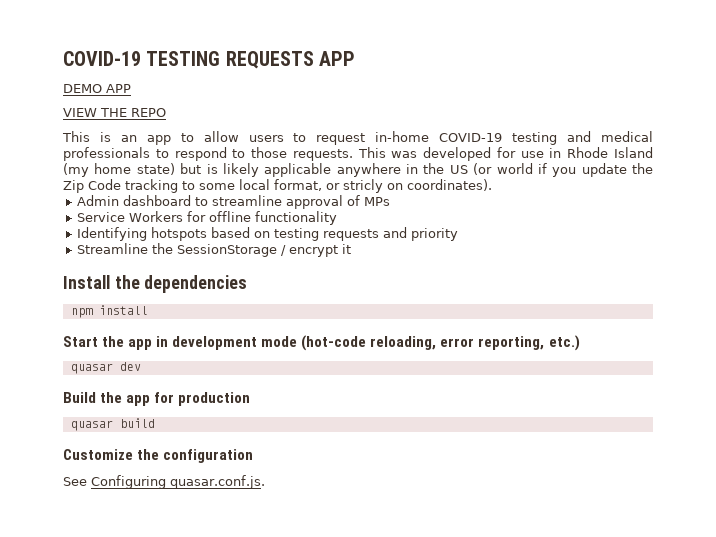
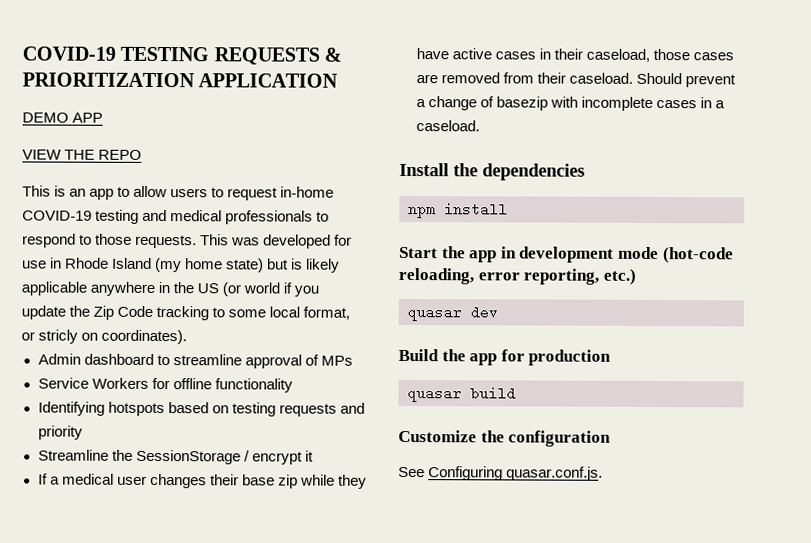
[319,51,356,66] APP -> [324,47,343,62] [22,72,339,88] & PRIORITIZATION APPLICATION
(351, 249) none -> [37,473,367,489] [415,48,734,62] [415,72,736,88] [415,96,725,111] [415,120,480,132] // If a medical user changes their base zip while they have active cases in their caseload, those cases are removed from their caseload. Should prevent a change of basezip with incomplete cases in a caseload.

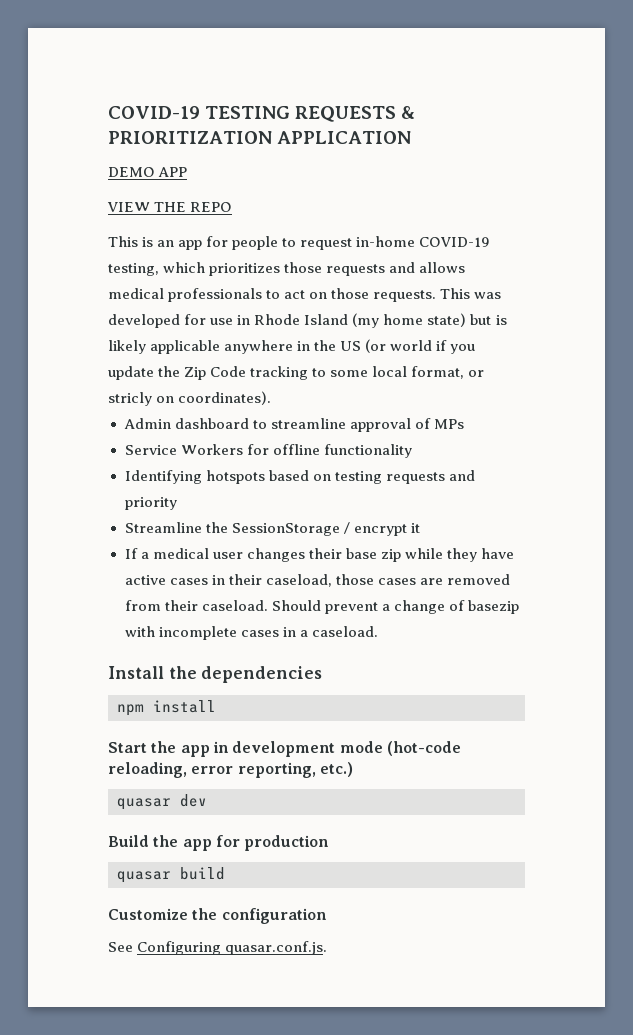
[117,185,209,198] to allow users -> [206,236,279,250] for people
[95,209,168,224] testing and -> [108,262,466,276] testing, which prioritizes those requests and allows
[22,233,93,248] respond to -> [284,290,328,299] act on

